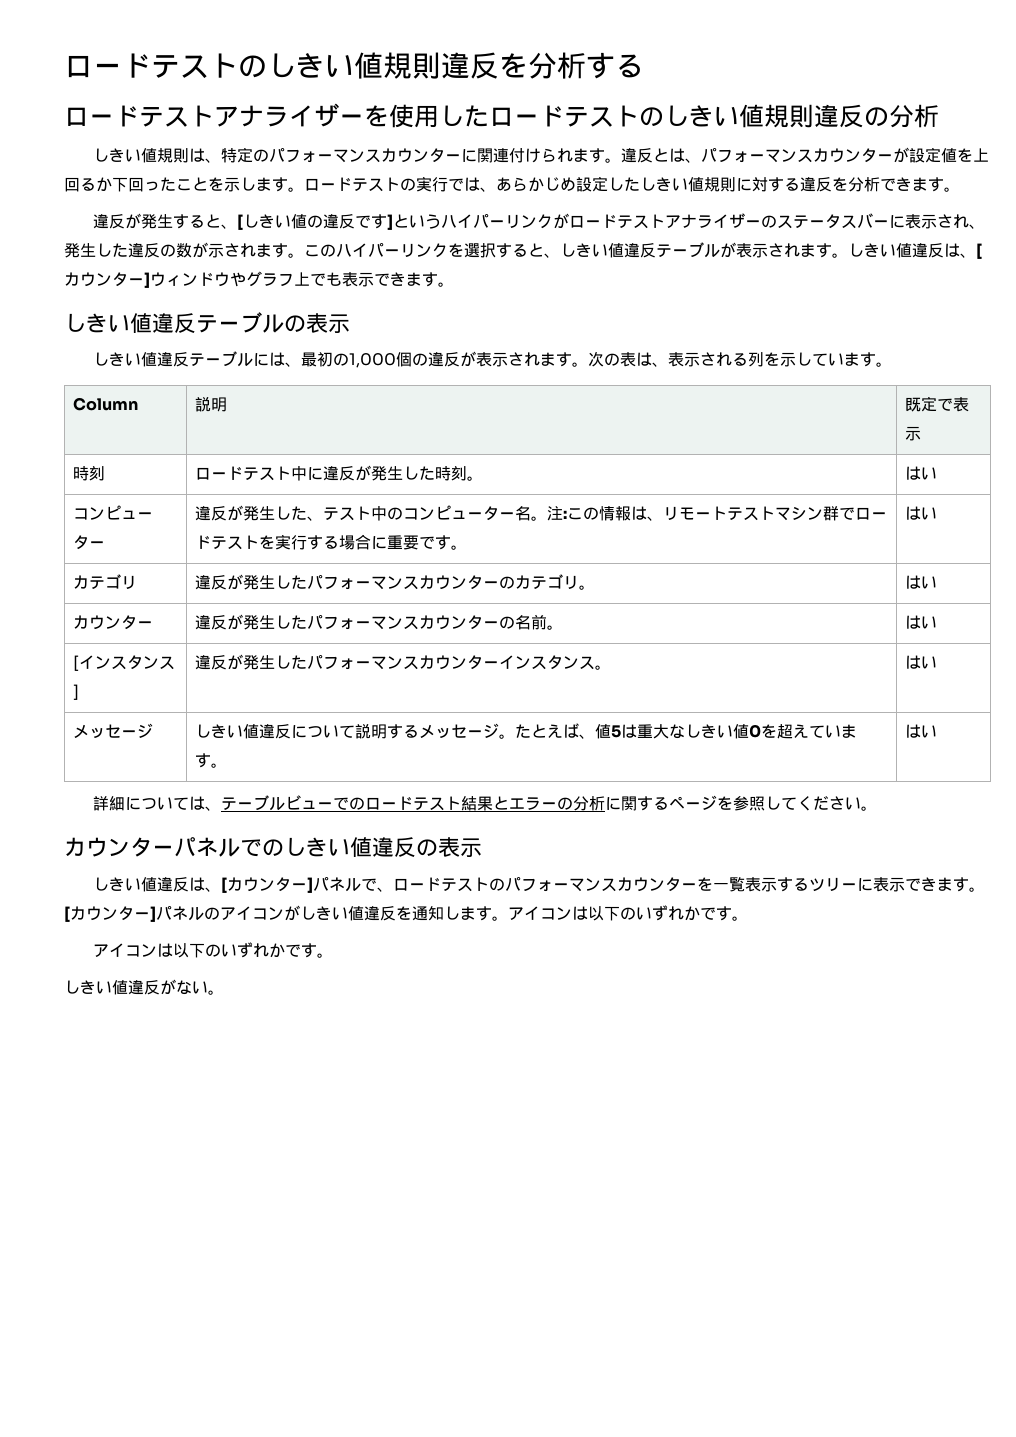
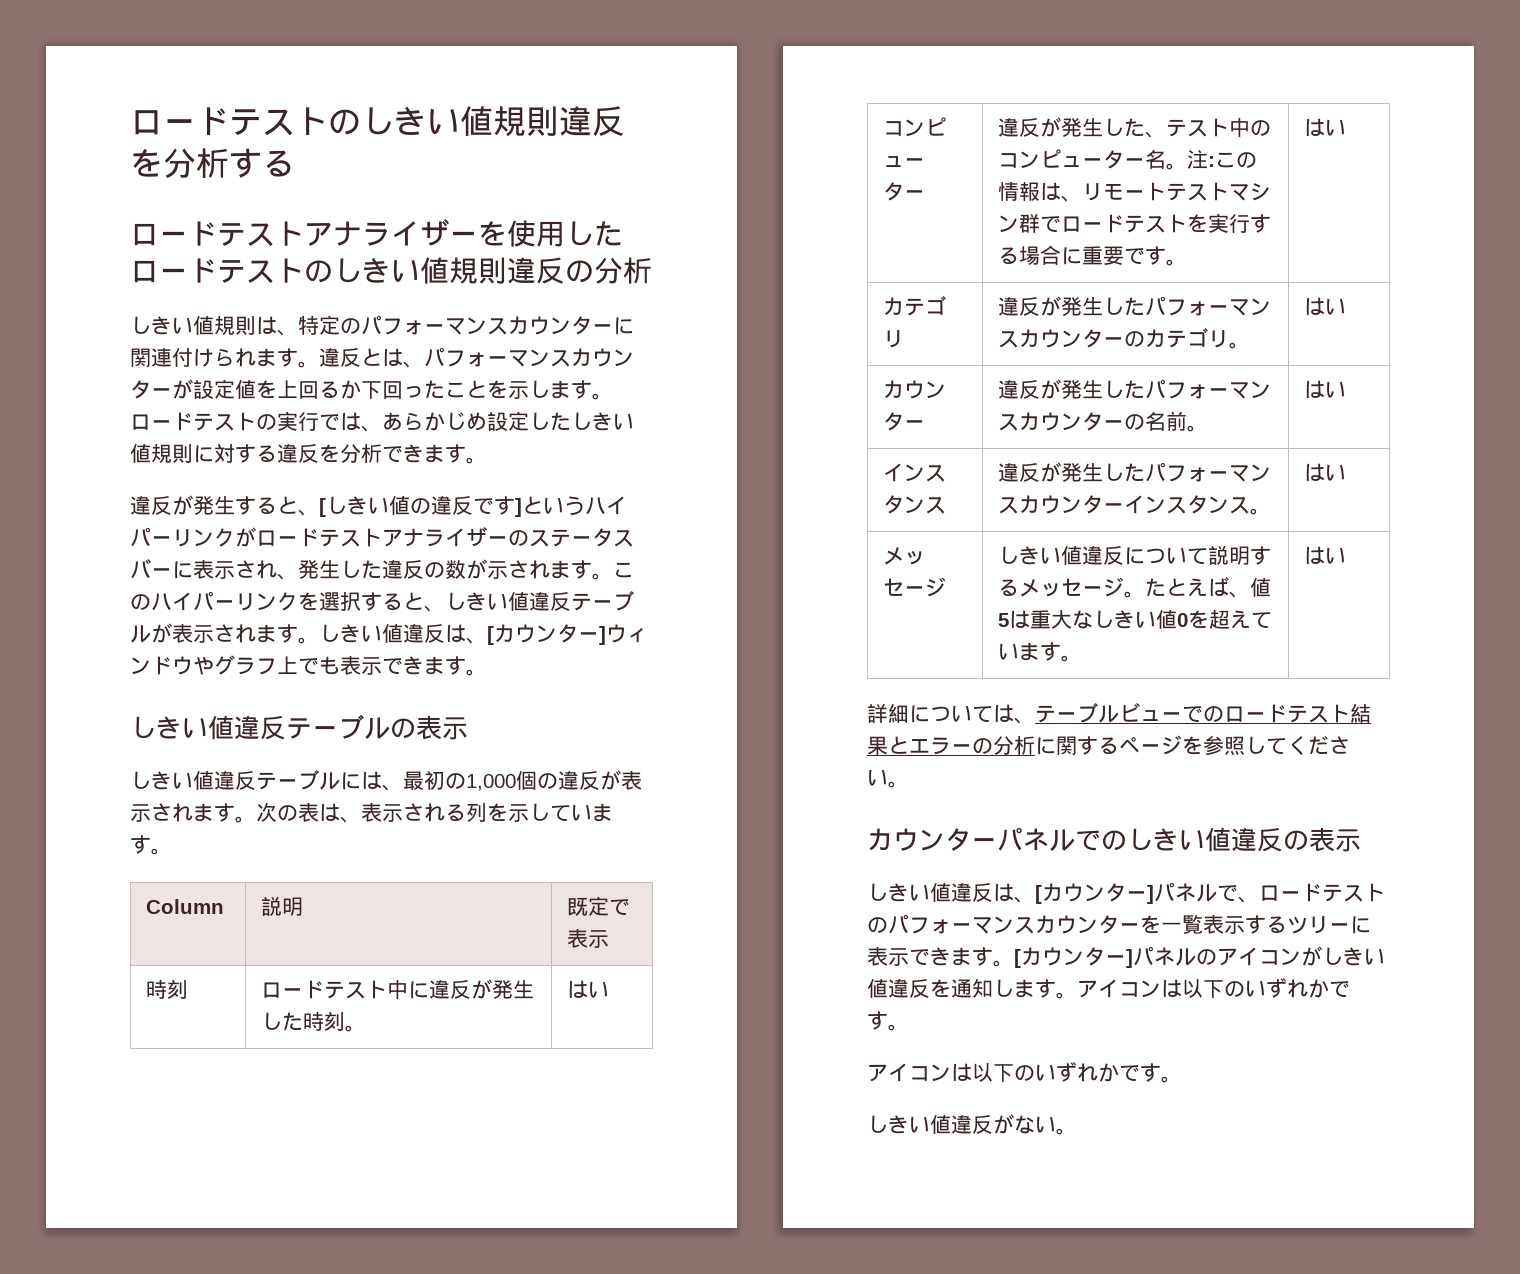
[72,655,175,671] [72,684,79,700] [インスタンス] -> [883,463,947,482] [883,495,947,514] インスタンス

